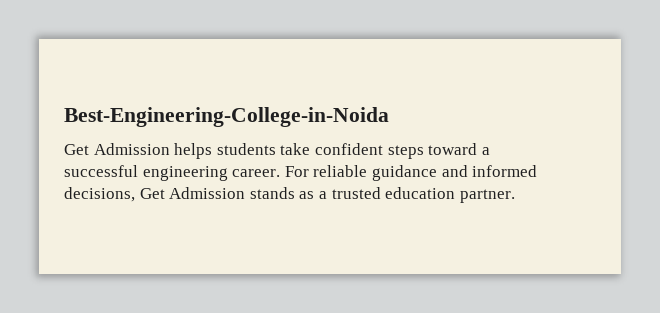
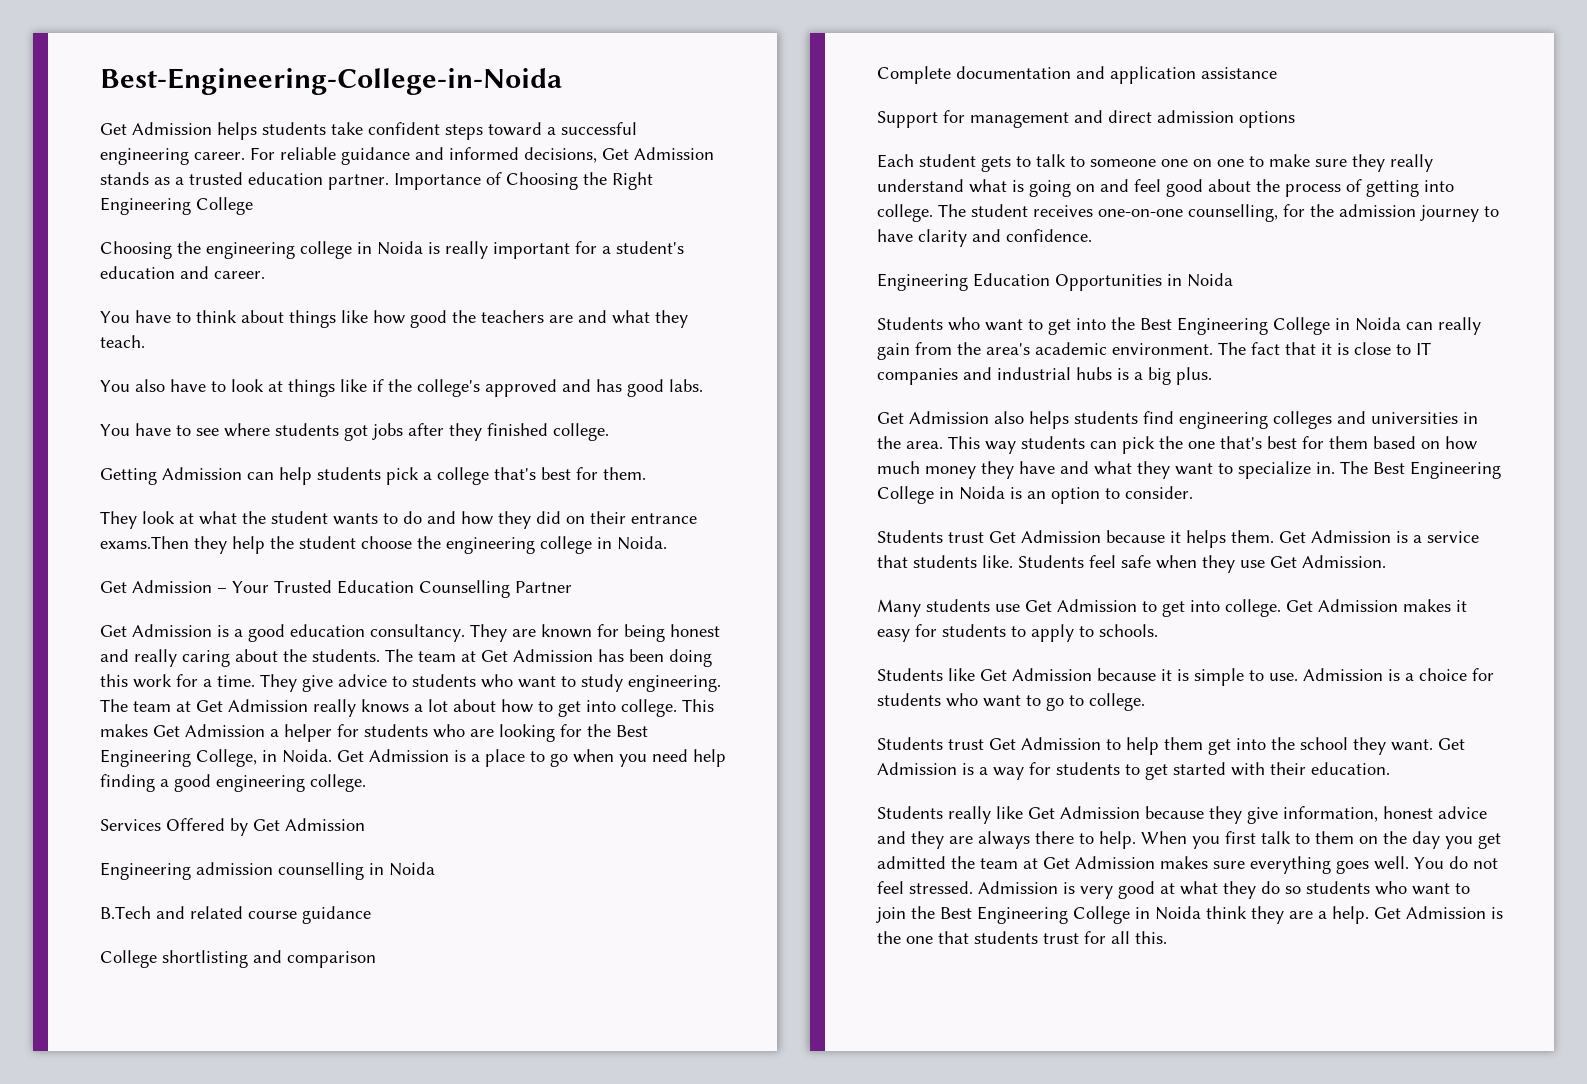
(515, 196) none -> [394,172,653,190] [100,197,253,215] [100,241,684,259] [100,266,265,279] [100,310,688,328] [100,335,145,348] [100,379,703,397] [100,423,609,441] [100,467,646,485] [100,511,697,529] [100,536,667,554] [100,580,572,598] [100,624,720,642] [100,649,712,667] [100,674,721,692] [100,699,714,717] [100,724,648,742] [100,749,726,767] [100,774,366,792] [100,818,365,836] [100,862,435,880] [100,906,371,924] [100,950,376,968] [877,66,1277,84] [877,110,1295,128] [877,154,1433,172] [877,179,1454,197] [877,204,1499,222] [877,229,1092,247] [877,273,1233,291] [877,317,1481,335] [877,342,1431,360] [877,367,1212,385] [877,411,1478,429] [877,436,1477,454] [877,461,1501,479] [877,486,1193,504] [877,530,1479,548] [877,555,1386,573] [877,599,1467,617] [877,624,1158,642] [877,668,1494,686] [877,693,1145,711] [877,737,1465,755] [877,762,1390,780] [877,806,1487,824] [877,831,1501,849] [877,856,1498,874] [877,881,1470,899] [876,906,1503,924] [877,931,1167,944] Importance of Choosing the Right Engineering College // Choosing the engineering college in Noida is really important for a student's education and career. // You have to think about things like how good the teachers are and what they teach. // You also have to look at things like if the college's approved and has good labs. // You have to see where students got jobs after they finished college. // Getting Admission can help students pick a college that's best for them. // They look at what the student wants to do and how they did on their entrance exams.Then they help the student choose the engineering college in Noida. // Get Admission – Your Trusted Education Counselling Partner // Get Admission is a good education consultancy. They are known for being honest and really caring about the students. The team at Get Admission has been doing this work for a time. They give advice to students who want to study engineering. The team at Get Admission really knows a lot about how to get into college. This makes Get Admission a helper for students who are looking for the Best Engineering College, in Noida. Get Admission is a place to go when you need help finding a good engineering college. // Services Offered by Get Admission // Engineering admission counselling in Noida // B.Tech and related course guidance // College shortlisting and comparison // Complete documentation and application assistance // Support for management and direct admission options // Each student gets to talk to someone one on one to make sure they really understand what is going on and feel good about the process of getting into college. The student receives one-on-one counselling, for the admission journey to have clarity and confidence. // Engineering Education Opportunities in Noida // Students who want to get into the Best Engineering College in Noida can really gain from the area's academic environment. The fact that it is close to IT companies and industrial hubs is a big plus. // Get Admission also helps students find engineering colleges and universities in the area. This way students can pick the one that's best for them based on how much money they have and what they want to specialize in. The Best Engineering College in Noida is an option to consider. // Students trust Get Admission because it helps them. Get Admission is a service that students like. Students feel safe when they use Get Admission. // Many students use Get Admission to get into college. Get Admission makes it easy for students to apply to schools. // Students like Get Admission because it is simple to use. Admission is a choice for students who want to go to college. // Students trust Get Admission to help them get into the school they want. Get Admission is a way for students to get started with their education. // Students really like Get Admission because they give information, honest advice and they are always there to help. When you first talk to them on the day you get admitted the team at Get Admission makes sure everything goes well. You do not feel stressed. Admission is very good at what they do so students who want to join the Best Engineering College in Noida think they are a help. Get Admission is the one that students trust for all this.

